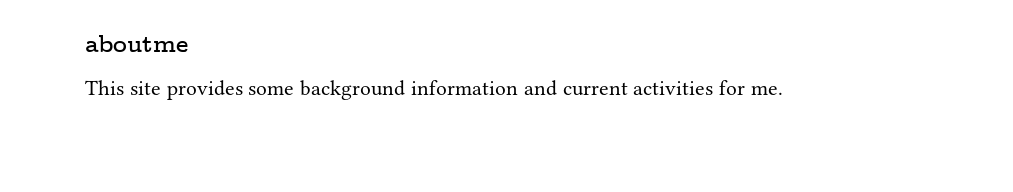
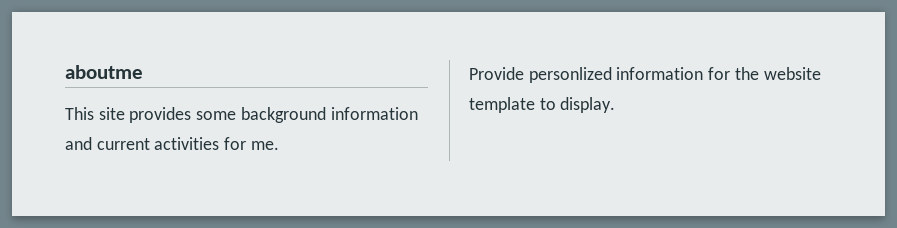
(784, 90) none -> [469,67,821,83] [469,97,616,113] // Provide personlized information for the website template to display.

